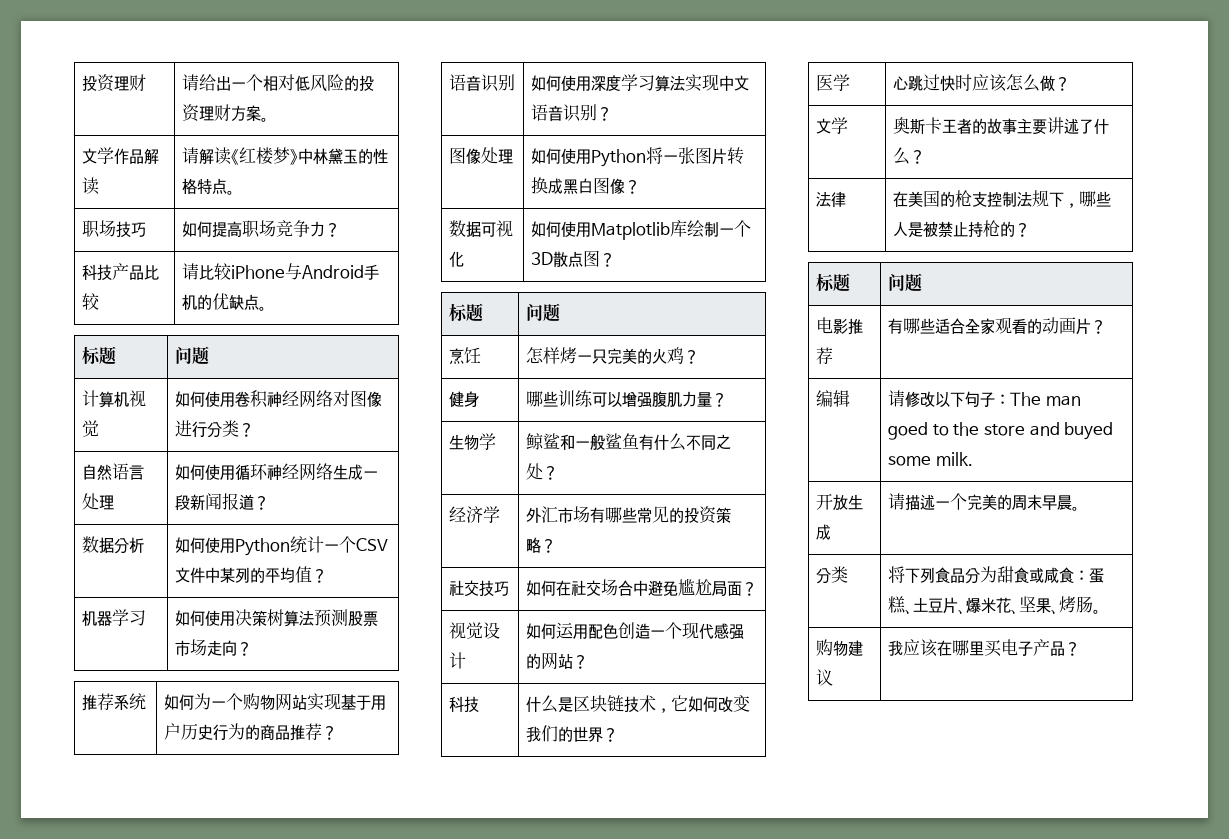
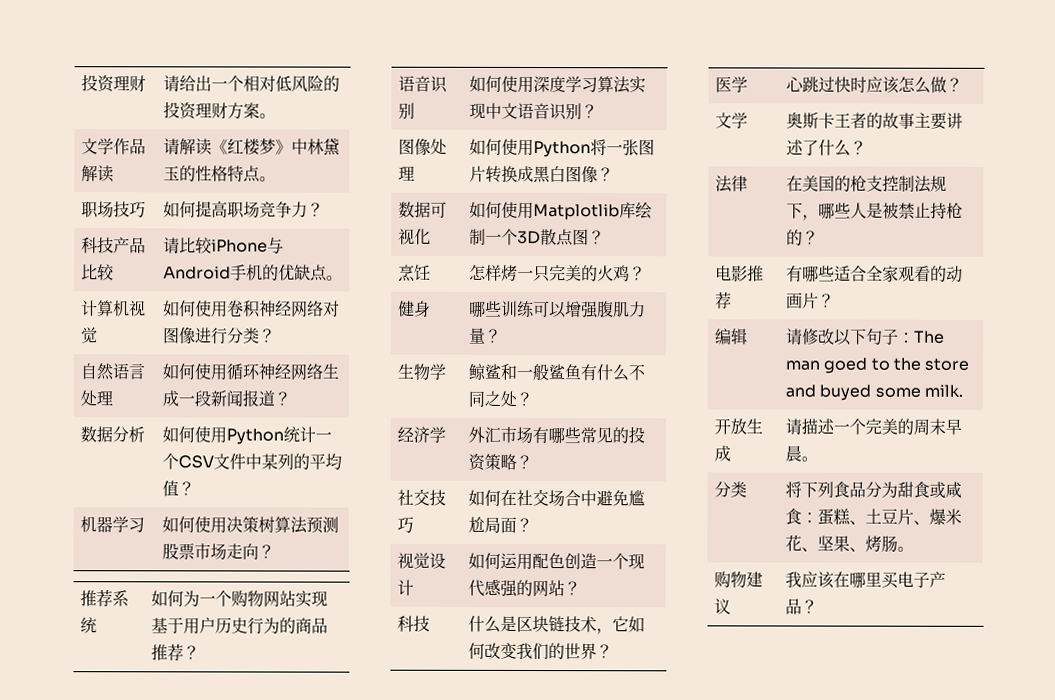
[82,346,117,365] [175,346,210,365] // 标题 | 问题 -> (344, 278) none
[449,303,484,322] [526,303,561,322] // 标题 | 问题 -> (606, 237) none
[816,273,851,292] [888,273,923,292] // 标题 | 问题 -> (820, 237) none

